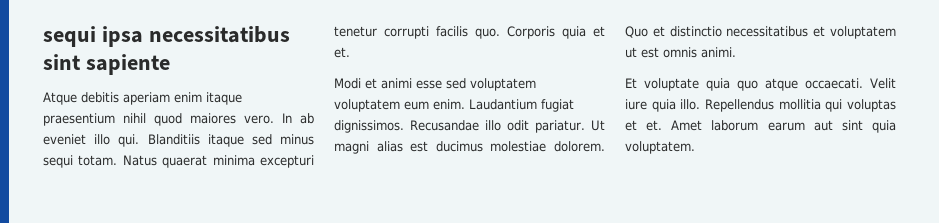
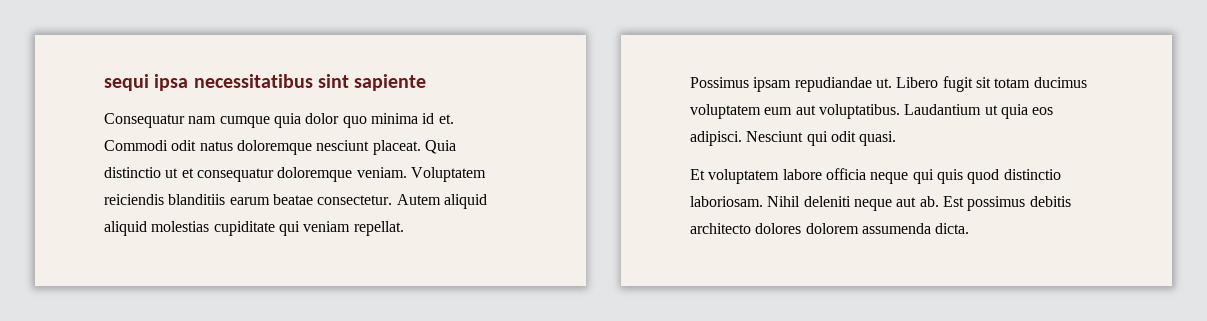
[43,92,242,105] [43,113,314,126] [43,134,314,147] [43,155,314,168] [334,26,605,39] [334,47,350,58] [334,78,536,91] [334,99,574,112] [334,120,605,133] [334,141,605,154] [625,26,896,39] [625,47,736,58] [625,78,896,91] [625,99,896,112] [625,120,896,133] [625,141,695,154] Atque debitis aperiam enim itaque praesentium nihil quod maiores vero. In ab eveniet illo qui. Blanditiis itaque sed minus sequi totam. Natus quaerat minima excepturi tenetur corrupti facilis quo. Corporis quia et et. // Modi et animi esse sed voluptatem voluptatem eum enim. Laudantium fugiat dignissimos. Recusandae illo odit pariatur. Ut magni alias est ducimus molestiae dolorem. Quo et distinctio necessitatibus et voluptatem ut est omnis animi. // Et voluptate quia quo atque occaecati. Velit iure quia illo. Repellendus mollitia qui voluptas et et. Amet laborum earum aut sint quia voluptatem. -> [104,113,454,128] [104,140,456,155] [104,167,486,182] [104,194,487,209] [104,221,404,236] [690,76,1087,92] [690,104,1054,119] [690,131,897,146] [690,168,1061,184] [690,196,1071,211] [690,223,970,234] Consequatur nam cumque quia dolor quo minima id et. Commodi odit natus doloremque nesciunt placeat. Quia distinctio ut et consequatur doloremque veniam. Voluptatem reiciendis blanditiis earum beatae consectetur. Autem aliquid aliquid molestias cupiditate qui veniam repellat. // Possimus ipsam repudiandae ut. Libero fugit sit totam ducimus voluptatem eum aut voluptatibus. Laudantium ut quia eos adipisci. Nesciunt qui odit quasi. // Et voluptatem labore officia neque qui quis quod distinctio laboriosam. Nihil deleniti neque aut ab. Est possimus debitis architecto dolores dolorem assumenda dicta.

